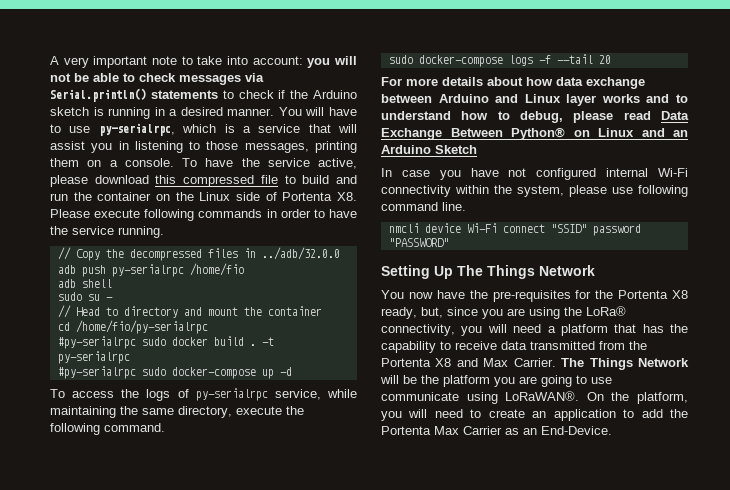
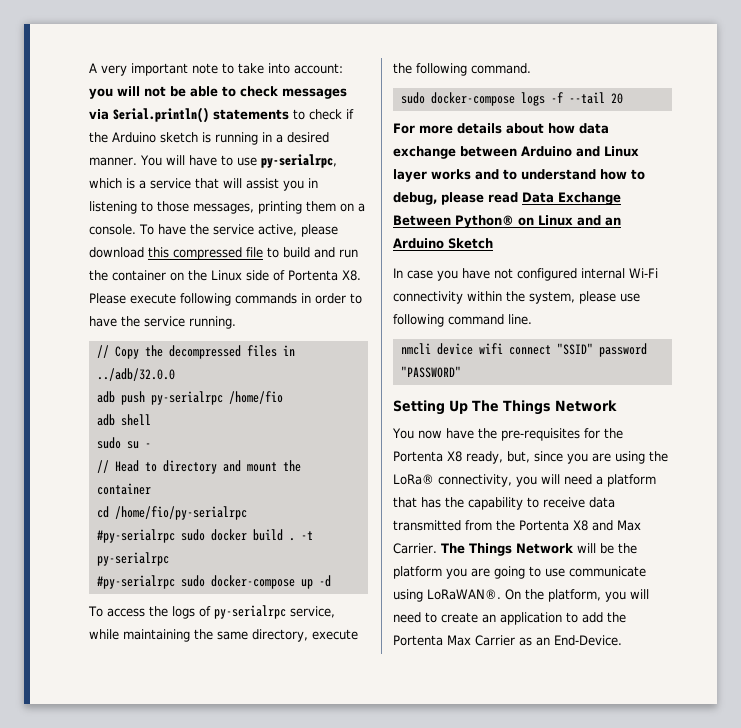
[466,223,497,233] Wi-Fi -> [478,343,503,354] wifi

